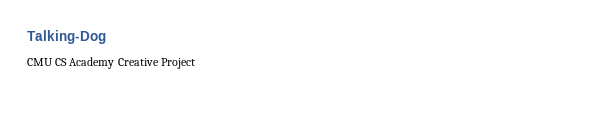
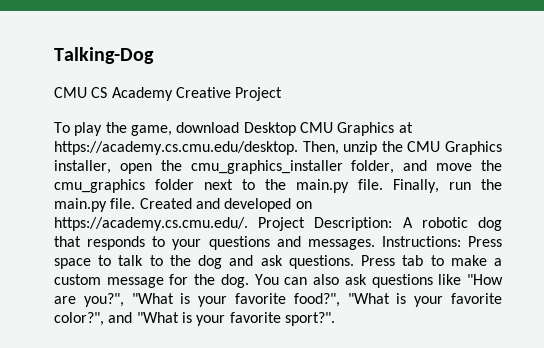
(195, 63) none -> [54,122,413,136] [54,141,503,155] [54,160,502,174] [54,179,502,193] [54,198,312,212] [54,217,502,231] [54,236,502,250] [54,255,502,269] [54,274,504,288] [54,293,503,307] [54,312,335,326] // To play the game, download Desktop CMU Graphics at https://academy.cs.cmu.edu/desktop. Then, unzip the CMU Graphics installer, open the cmu_graphics_installer folder, and move the cmu_graphics folder next to the main.py file. Finally, run the main.py file. Created and developed on https://academy.cs.cmu.edu/. Project Description: A robotic dog that responds to your questions and messages. Instructions: Press space to talk to the dog and ask questions. Press tab to make a custom message for the dog. You can also ask questions like "How are you?", "What is your favorite food?", "What is your favorite color?", and "What is your favorite sport?".

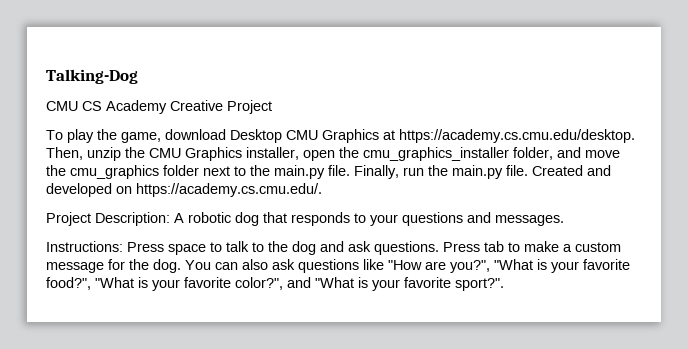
(248, 224) none -> (322, 190) //
(375, 244) none -> (564, 220) //

